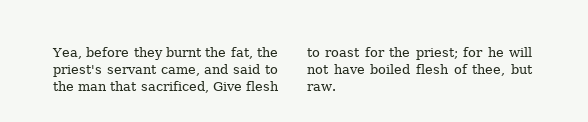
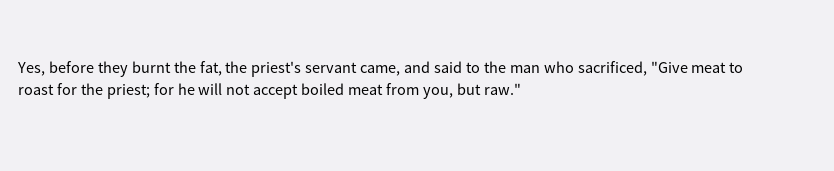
[52,48,82,59] Yea, -> [17,62,45,76] Yes,
[110,81,279,93] that sacrificed, Give flesh -> [543,61,727,76] who sacrificed, "Give meat
[333,64,533,76] [307,84,336,91] have boiled flesh of thee, but raw. -> [253,83,521,99] accept boiled meat from you, but raw."

